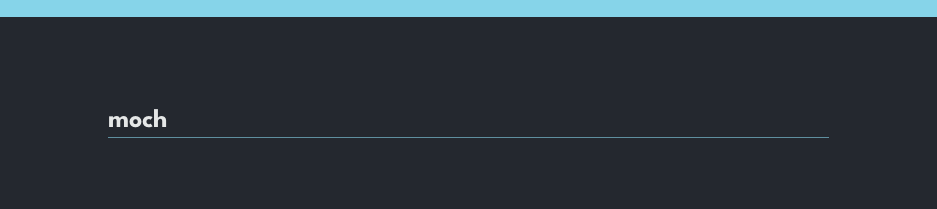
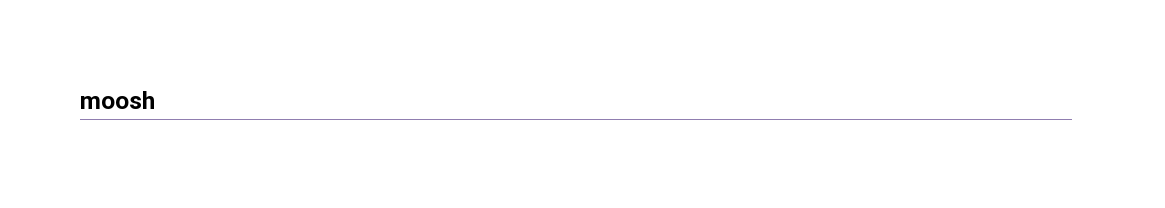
[108,109,167,128] moch -> [80,91,155,109] moosh

